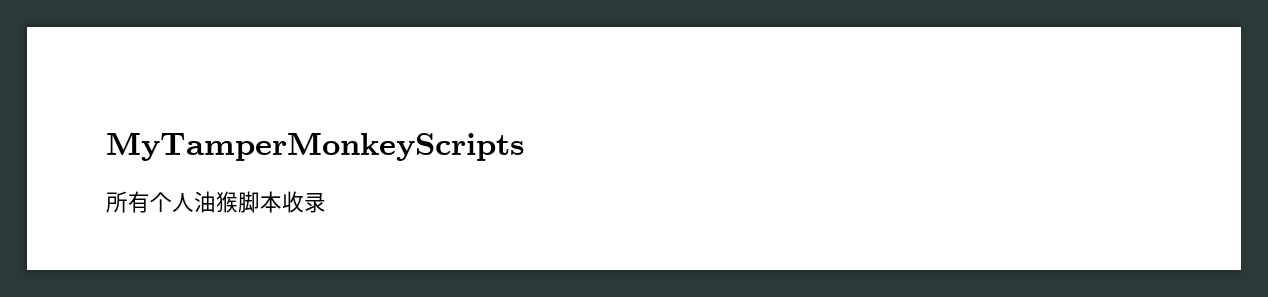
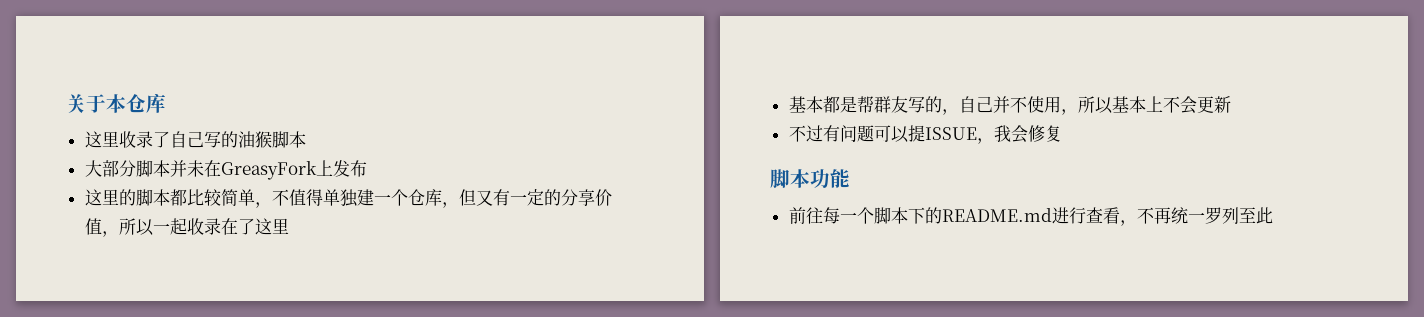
[106,132,525,161] [106,191,326,213] MyTamperMonkeyScripts // 所有个人油猴脚本收录 -> [66,93,166,113] [84,131,306,148] [84,160,367,180] [84,189,612,208] [84,218,289,237] [788,96,1231,115] [788,125,1062,144] [770,169,850,188] [788,207,1273,226] 关于本仓库 // 这里收录了自己写的油猴脚本 // 大部分脚本并未在GreasyFork上发布 // 这里的脚本都比较简单，不值得单独建一个仓库，但又有一定的分享价值，所以一起收录在了这里 // 基本都是帮群友写的，自己并不使用，所以基本上不会更新 // 不过有问题可以提ISSUE，我会修复 // 脚本功能 // 前往每一个脚本下的README.md进行查看，不再统一罗列至此

